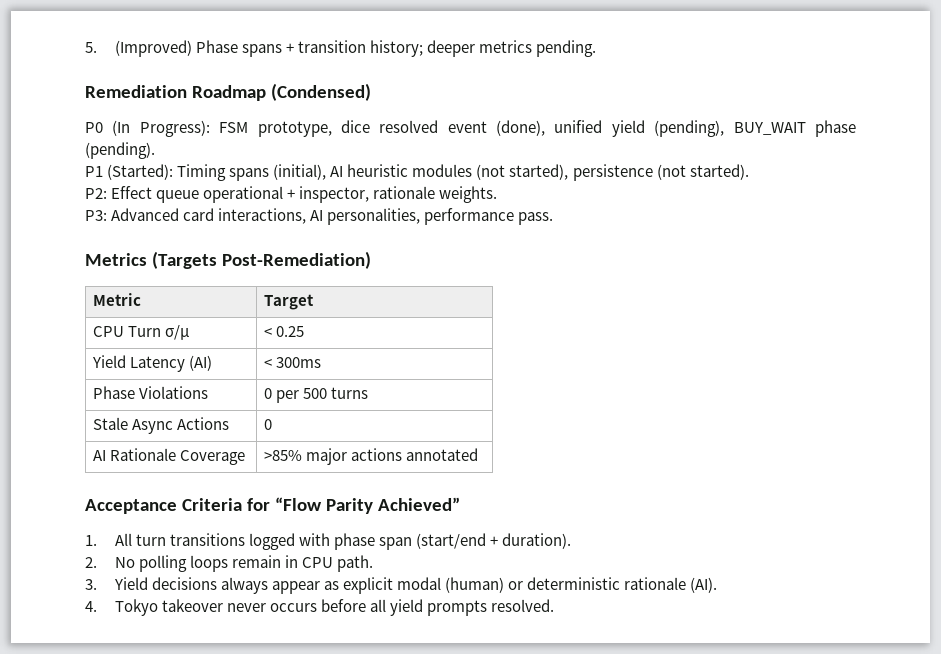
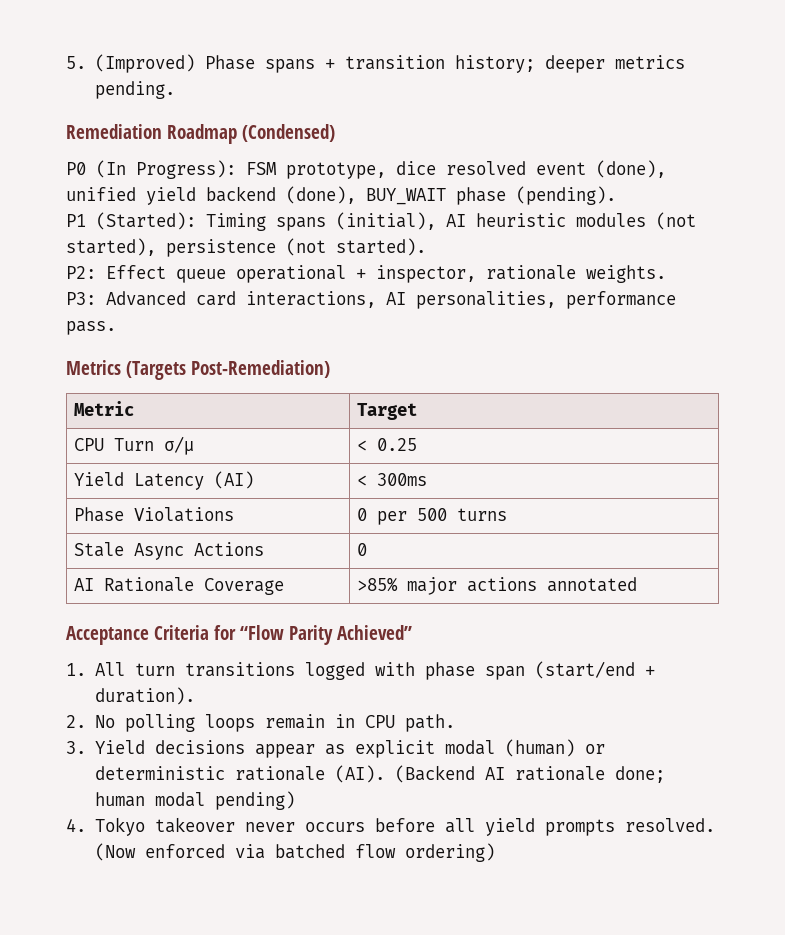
[654,120,725,137] (pending), -> [206,186,356,204] backend (done),
[220,577,268,594] always -> (245, 747) none
(718, 585) none -> [394,765,665,783] [94,791,295,810] (Backend AI rationale done; human modal pending)
(555, 605) none -> [94,843,495,862] (Now enforced via batched flow ordering)

